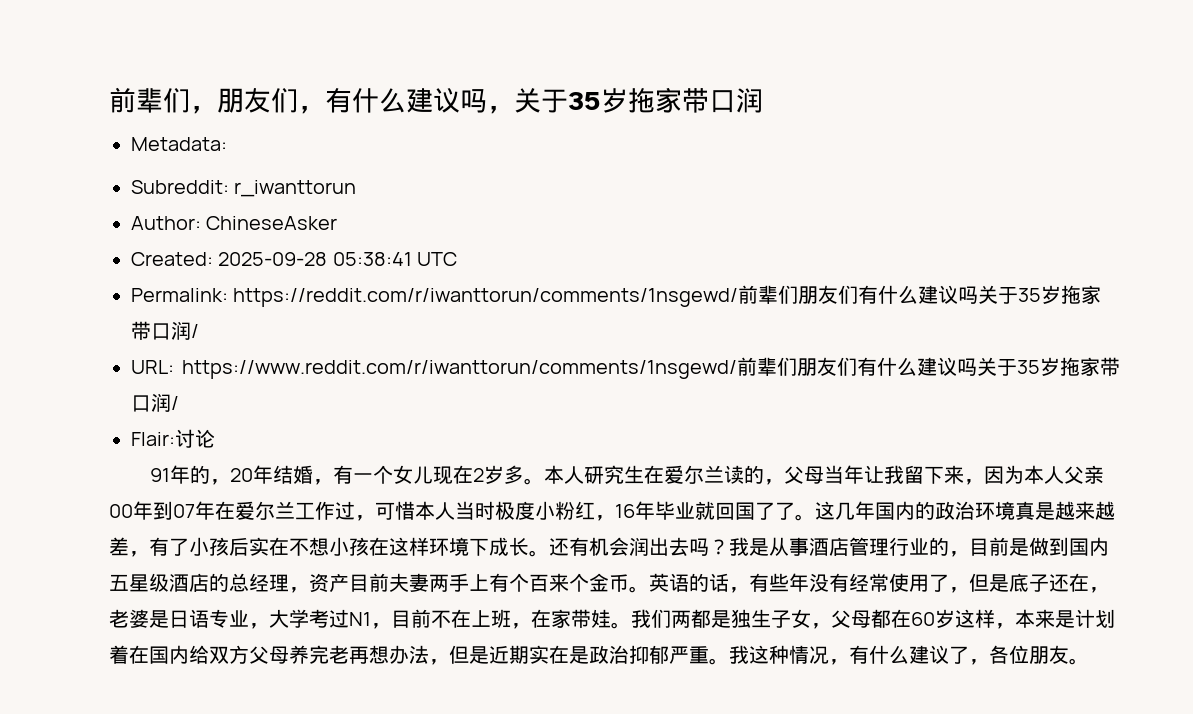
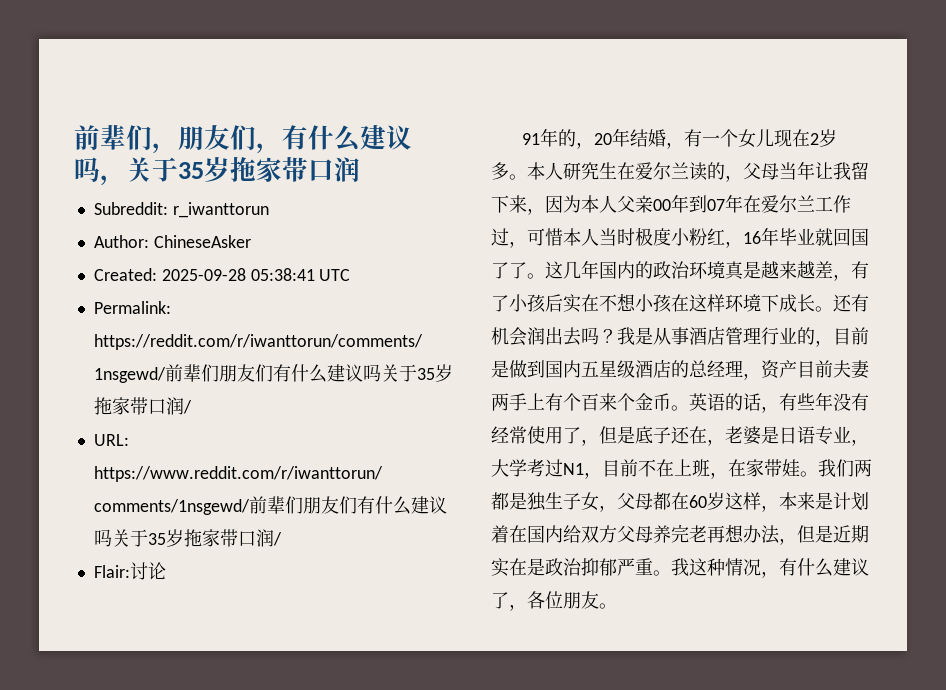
[131,137,227,151] // Metadata: -> (360, 169) none

